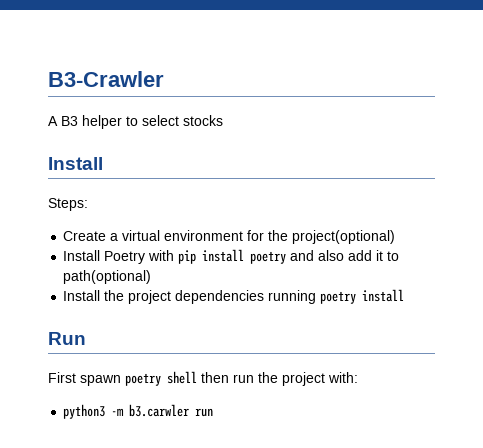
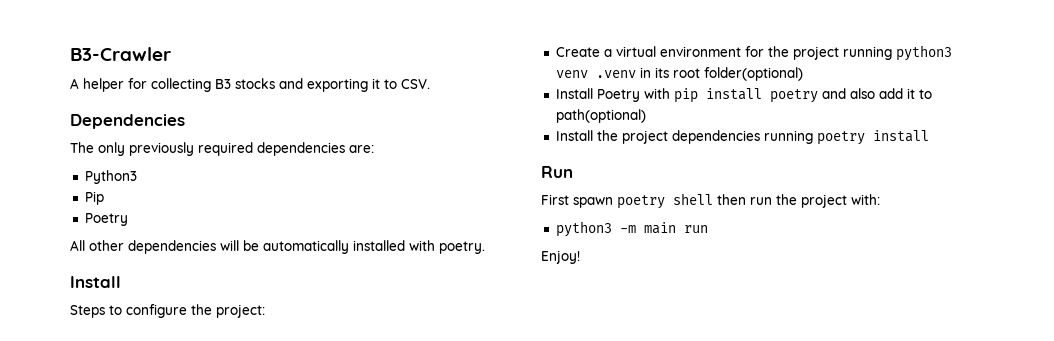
[61,115,223,129] [48,157,103,170] [48,198,88,211] B3 helper to select stocks // Install // Steps: -> [83,78,430,92] [70,114,185,129] [70,142,374,156] [84,170,137,184] [84,191,104,205] [84,213,128,226] [70,240,485,254] [70,276,121,288] [70,304,265,318] helper for collecting B3 stocks and exporting it to CSV. // Dependencies // The only previously required dependencies are: // Python3 // Pip // Poetry // All other dependencies will be automatically installed with poetry. // Install // Steps to configure the project:
[292,230,396,244] project(optional) -> [792,45,952,61] [555,67,803,81] project running python3 venv .venv in its root folder(optional)
[129,404,214,417] b3.carwler run -> [643,222,708,234] [541,250,580,264] main run // Enjoy!

